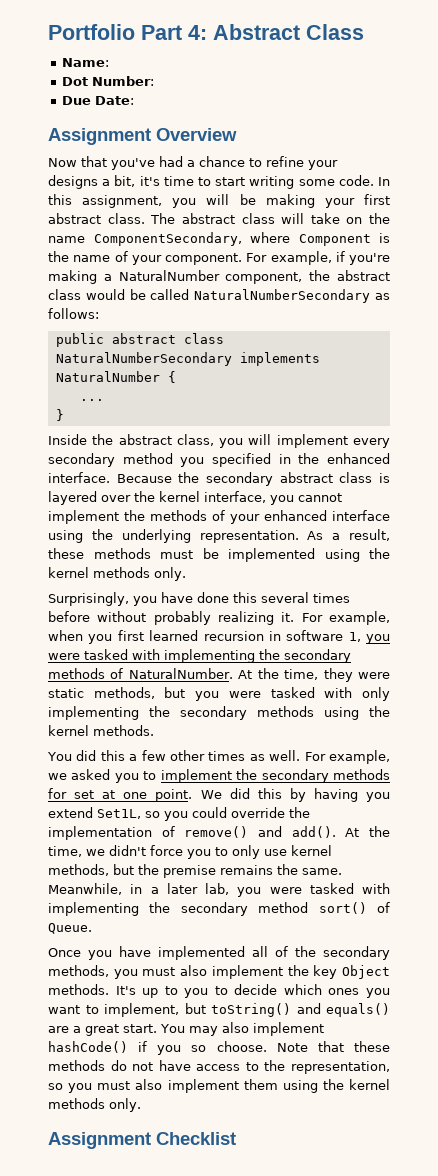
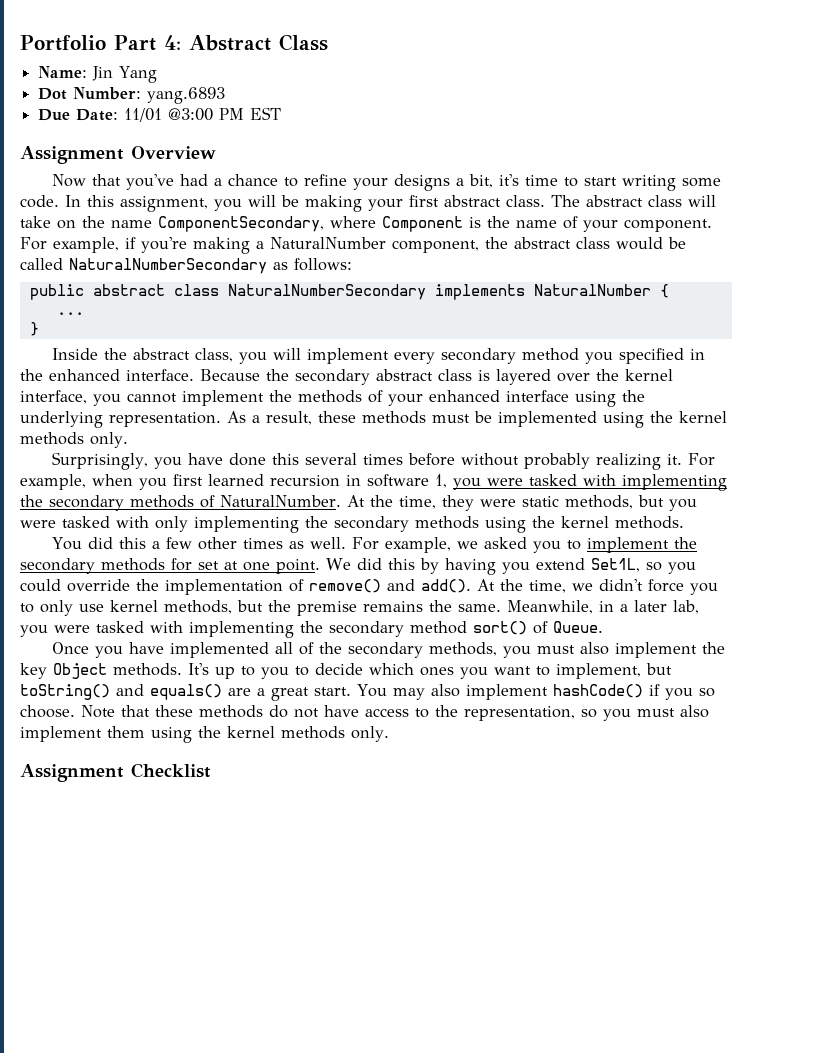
(110, 62) none -> [92,66,158,83] Jin Yang
(155, 81) none -> [147,87,226,104] yang.6893
(135, 100) none -> [124,107,282,122] 11/01 @3:00 PM EST

